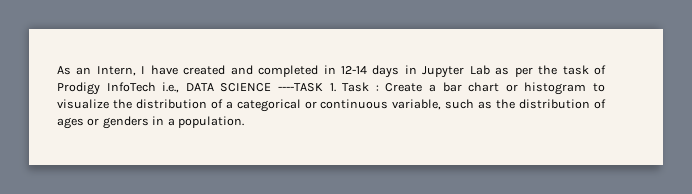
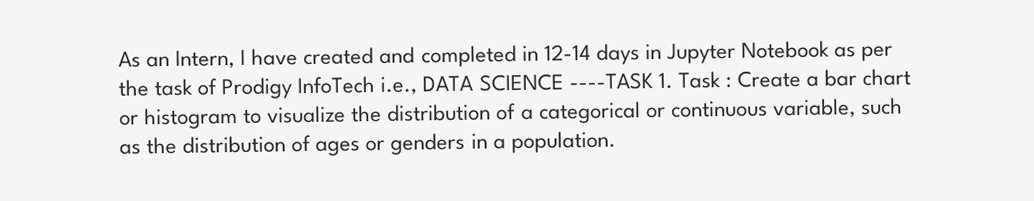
[469,65,490,75] Lab -> [740,40,830,59] Notebook

